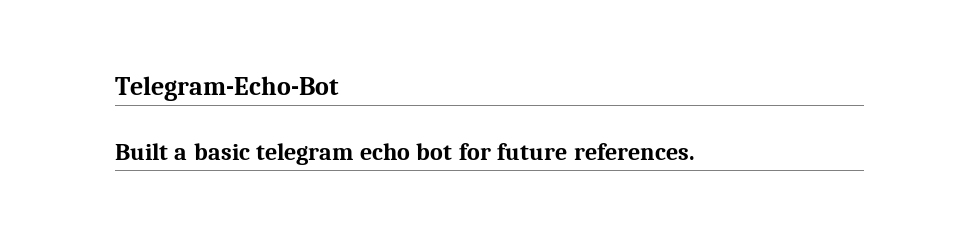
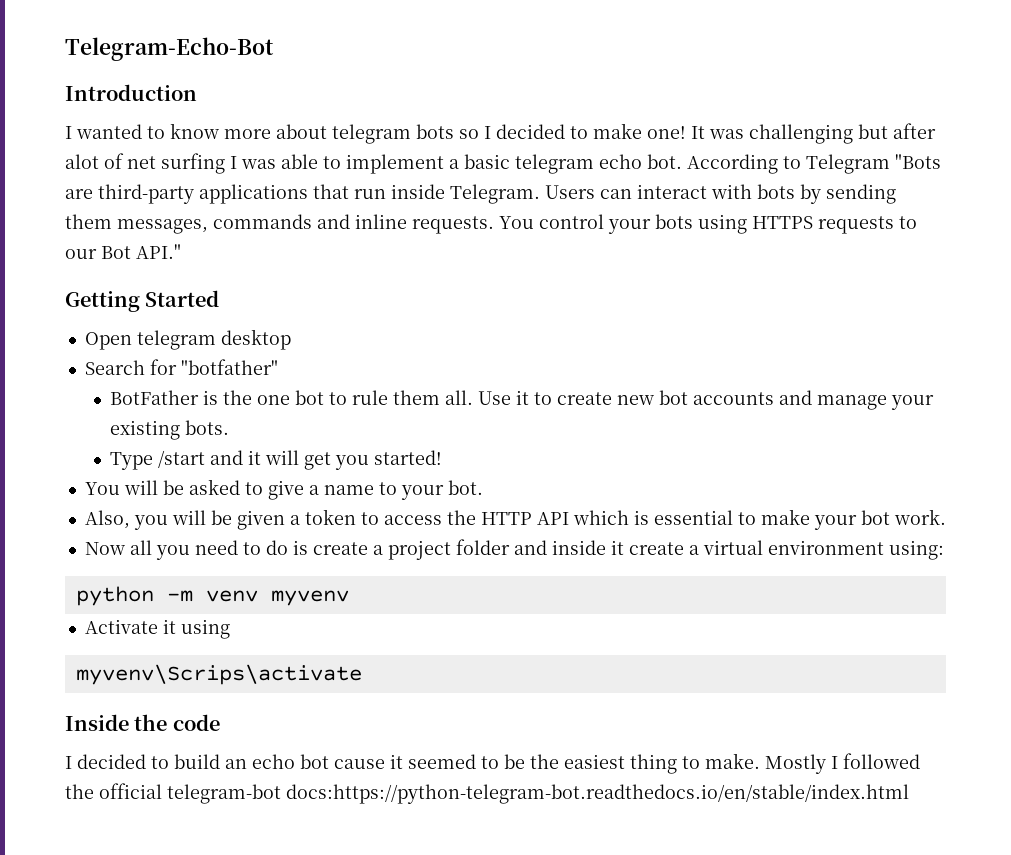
[115,143,695,165] Built a basic telegram echo bot for future references. -> [65,84,197,101] [65,123,936,144] [65,153,941,174] [65,184,896,204] [65,214,917,234] [65,244,181,259] [65,290,220,312] [84,329,291,350] [84,359,278,375] [110,390,935,410] [110,420,230,440] [110,450,443,470] [84,479,483,500] [84,509,946,530] [84,539,944,560] [75,586,349,606] [84,619,230,639] [75,664,362,685] [65,714,220,731] [65,753,920,774] [65,783,909,804] Introduction // I wanted to know more about telegram bots so I decided to make one! It was challenging but after alot of net surfing I was able to implement a basic telegram echo bot. According to Telegram "Bots are third-party applications that run inside Telegram. Users can interact with bots by sending them messages, commands and inline requests. You control your bots using HTTPS requests to our Bot API." // Getting Started // Open telegram desktop // Search for "botfather" // BotFather is the one bot to rule them all. Use it to create new bot accounts and manage your existing bots. // Type /start and it will get you started! // You will be asked to give a name to your bot. // Also, you will be given a token to access the HTTP API which is essential to make your bot work. // Now all you need to do is create a project folder and inside it create a virtual environment using: // python -m venv myvenv // Activate it using // myvenv\Scrips\activate // Inside the code // I decided to build an echo bot cause it seemed to be the easiest thing to make. Mostly I followed the official telegram-bot docs:https://python-telegram-bot.readthedocs.io/en/stable/index.html

